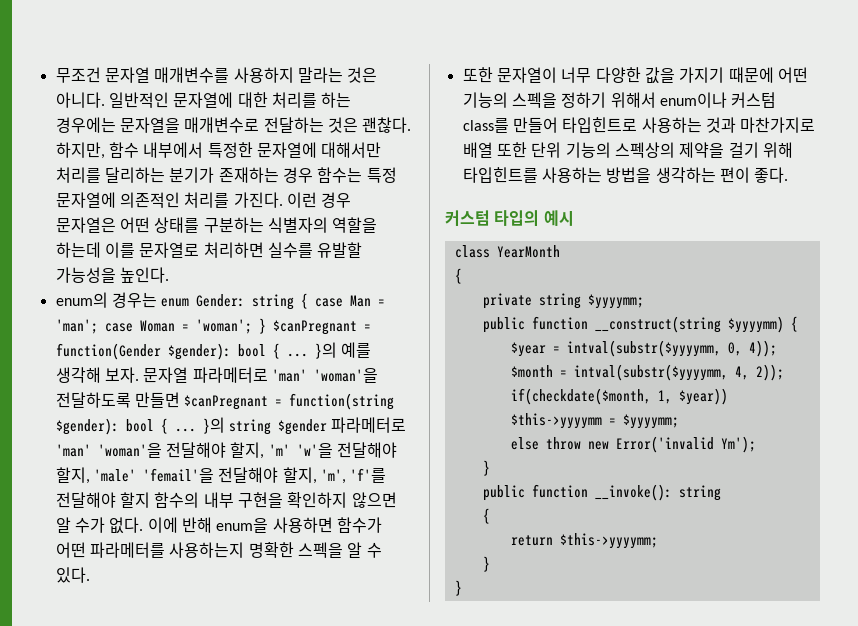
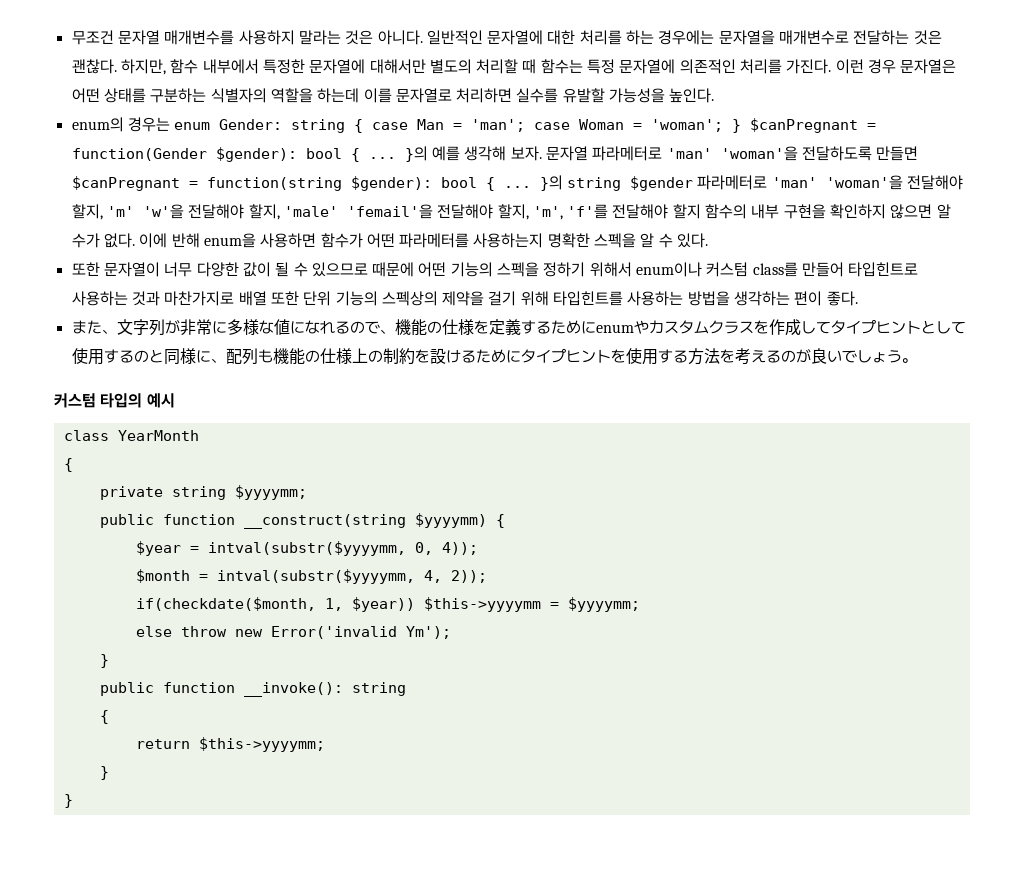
[55,167,313,183] 처리를 달리하는 분기가 존재하는 경우 -> [429,59,537,74] 별도의 처리할 때
[644,67,725,84] 값을 가지기 -> [242,262,368,277] 값이 될 수 있으므로
(789, 175) none -> [71,319,966,336] [71,348,917,365] // また、文字列が非常に多様な値になれるので、機能の仕様を定義するためにenumやカスタムクラスを作成してタイプヒントとして使用するのと同様に、配列も機能の仕様上の制約を設けるためにタイプヒントを使用する方法を考えるのが良いでしょう。

